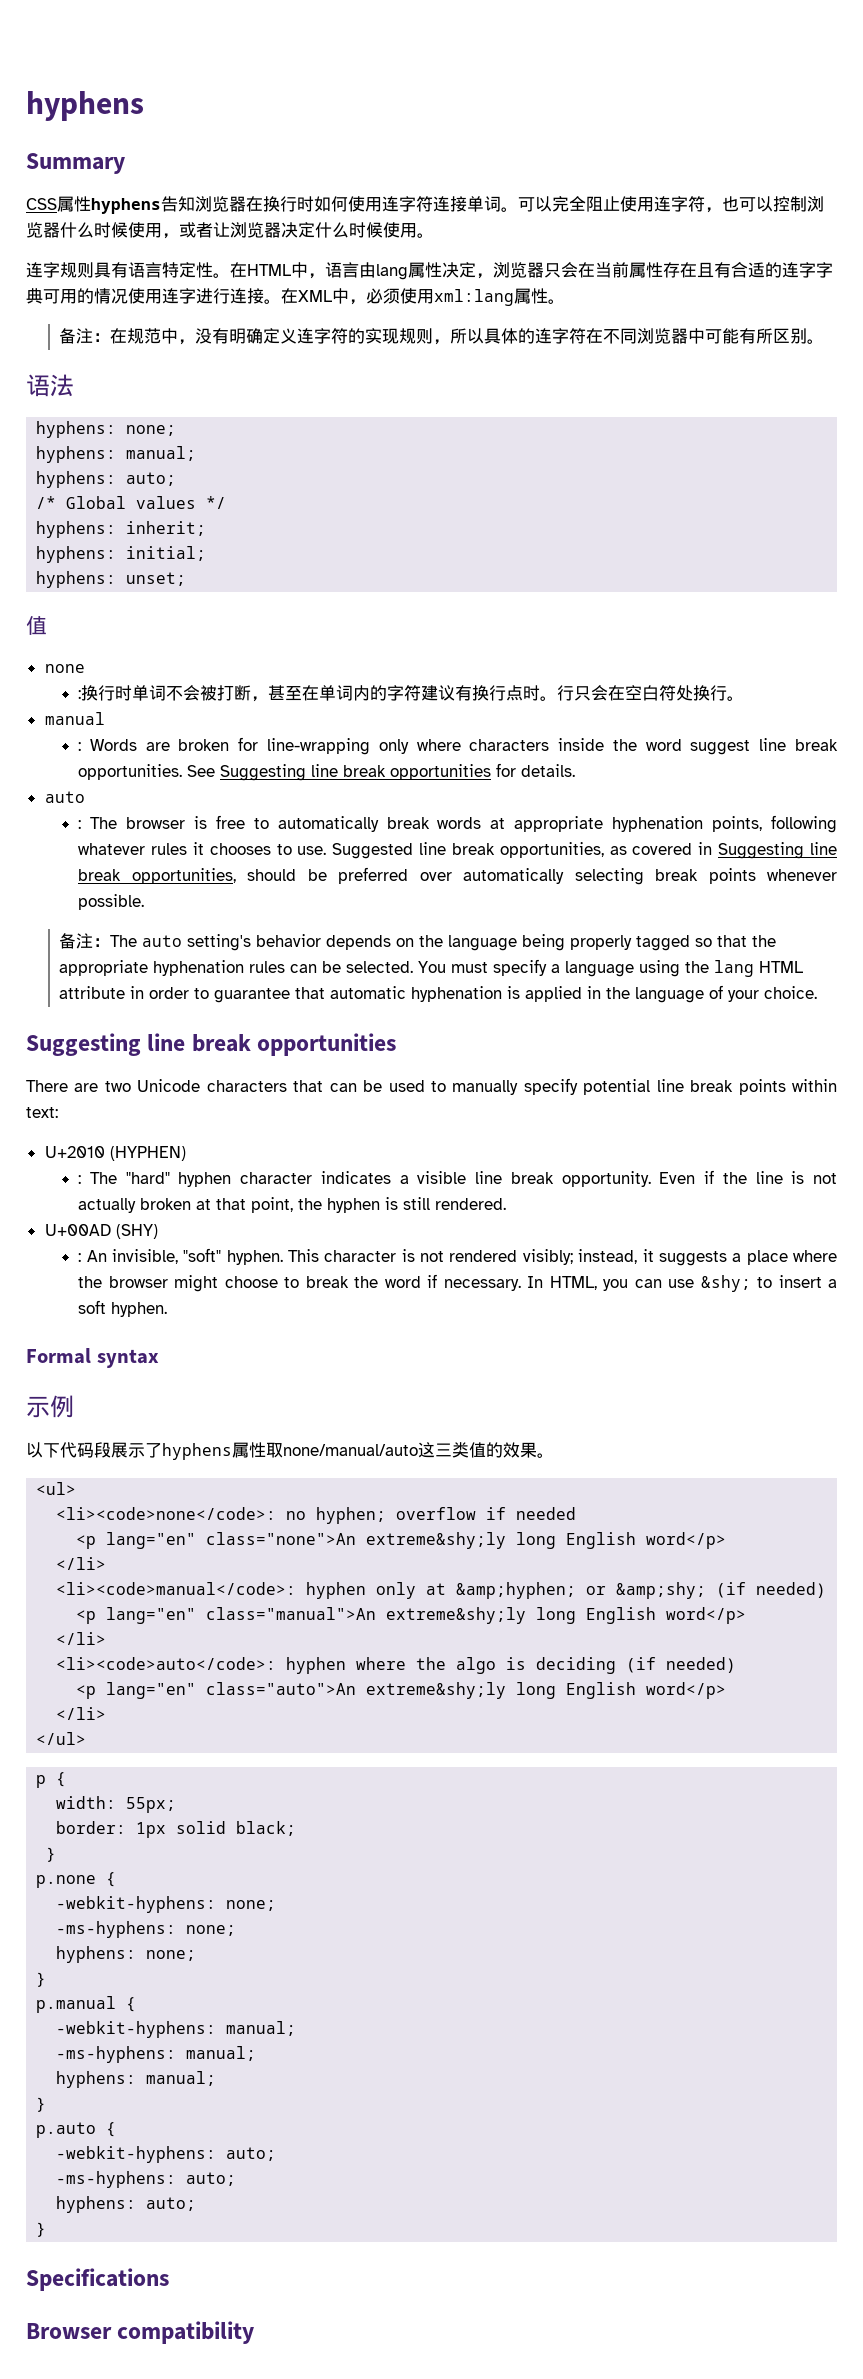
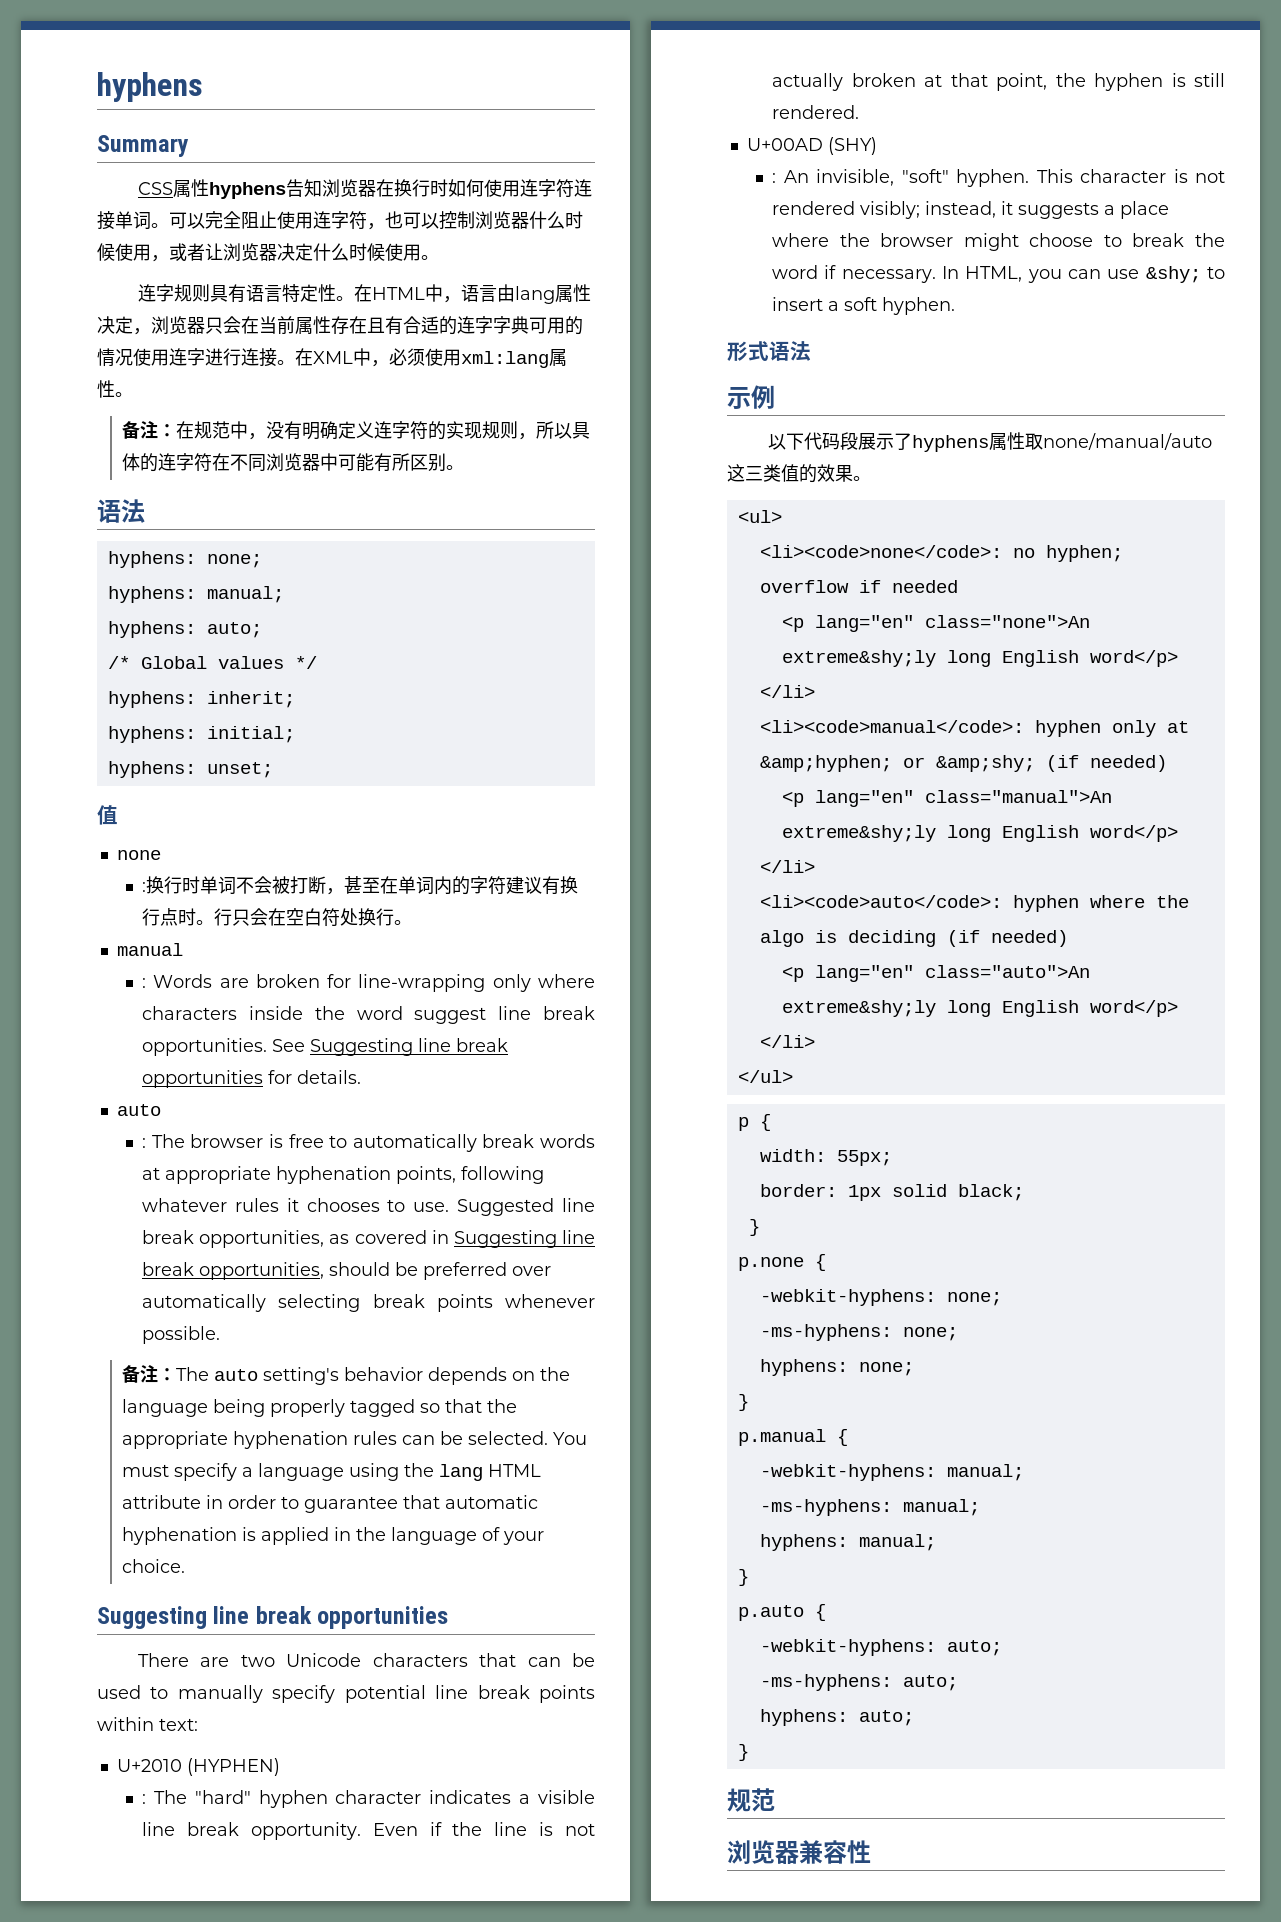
[26,1348,159,1368] Formal syntax -> [727,341,811,362] 形式语法
[26,2268,169,2291] [26,2321,255,2344] Specifications // Browser compatibility -> [727,1788,775,1812] [727,1840,871,1865] 规范 // 浏览器兼容性

